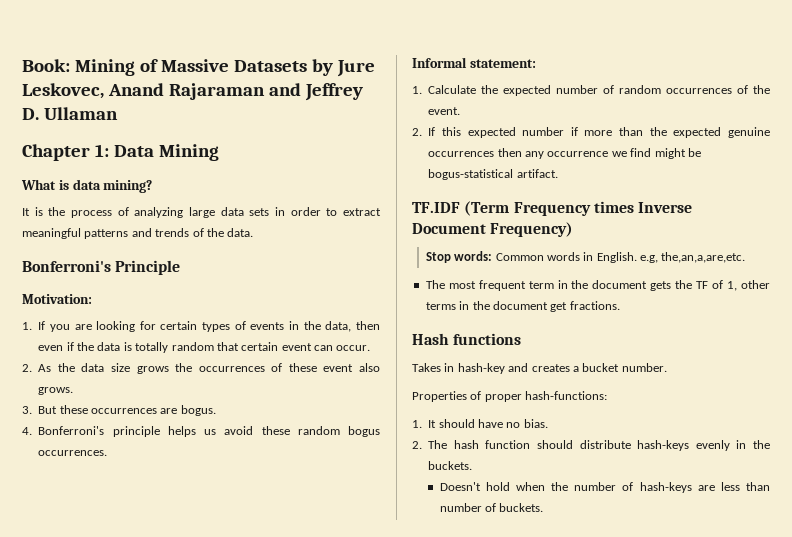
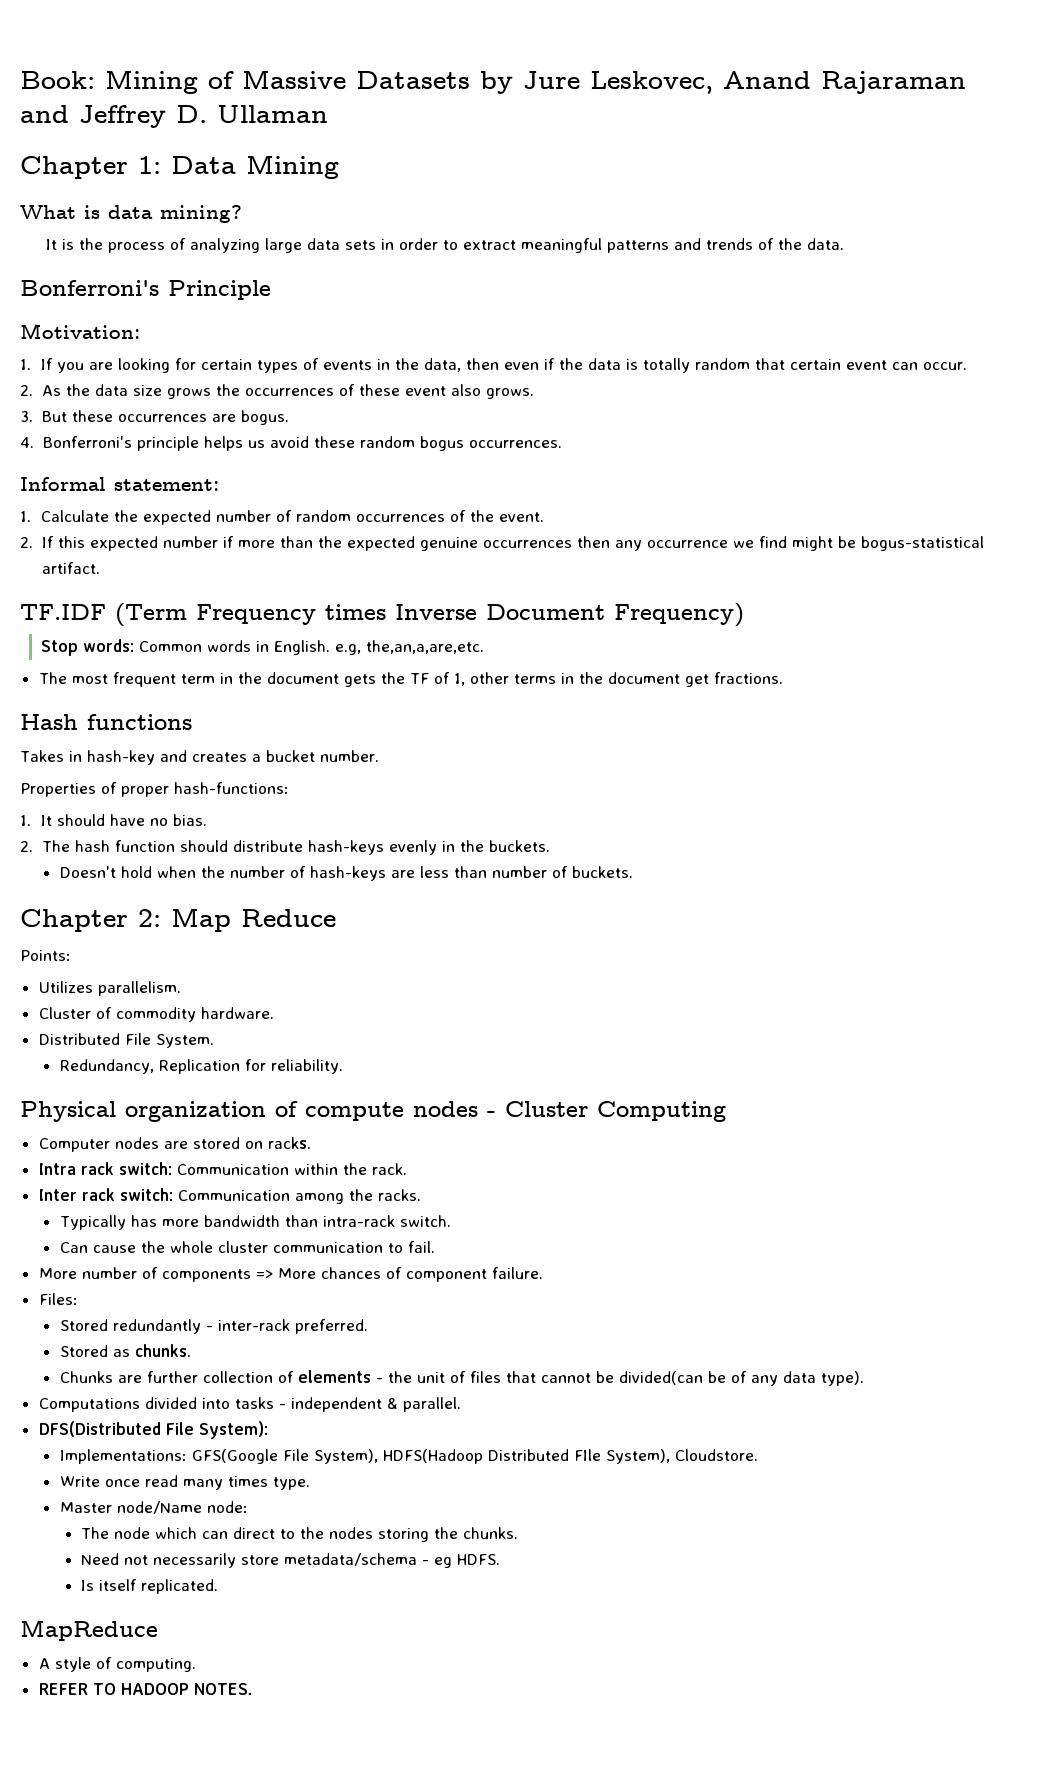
(544, 507) none -> [20,908,336,932] [20,950,71,961] [38,981,181,996] [38,1007,274,1022] [38,1033,214,1048] [59,1059,343,1074] [20,1101,726,1122] [38,1137,311,1152] [38,1162,407,1175] [38,1188,421,1204] [59,1215,451,1230] [59,1241,435,1253] [38,1267,543,1282] [38,1293,78,1305] [59,1319,368,1334] [59,1344,191,1357] [59,1370,864,1386] [38,1397,461,1412] [38,1421,268,1439] [59,1449,758,1464] [59,1475,310,1490] [59,1501,248,1514] [80,1527,518,1542] [80,1553,500,1568] [80,1579,218,1594] [20,1620,158,1641] [38,1657,196,1672] [38,1683,253,1695] // Chapter 2: Map Reduce // Points: // Utilizes parallelism. // Cluster of commodity hardware. // Distributed File System. // Redundancy, Replication for reliability. // Physical organization of compute nodes - Cluster Computing // Computer nodes are stored on racks. // Intra rack switch: Communication within the rack. // Inter rack switch: Communication among the racks. // Typically has more bandwidth than intra-rack switch. // Can cause the whole cluster communication to fail. // More number of components => More chances of component failure. // Files: // Stored redundantly - inter-rack preferred. // Stored as chunks. // Chunks are further collection of elements - the unit of files that cannot be divided(can be of any data type). // Computations divided into tasks - independent & parallel. // DFS(Distributed File System): // Implementations: GFS(Google File System), HDFS(Hadoop Distributed FIle System), Cloudstore. // Write once read many times type. // Master node/Name node: // The node which can direct to the nodes storing the chunks. // Need not necessarily store metadata/schema - eg HDFS. // Is itself replicated. // MapReduce // A style of computing. // REFER TO HADOOP NOTES.

